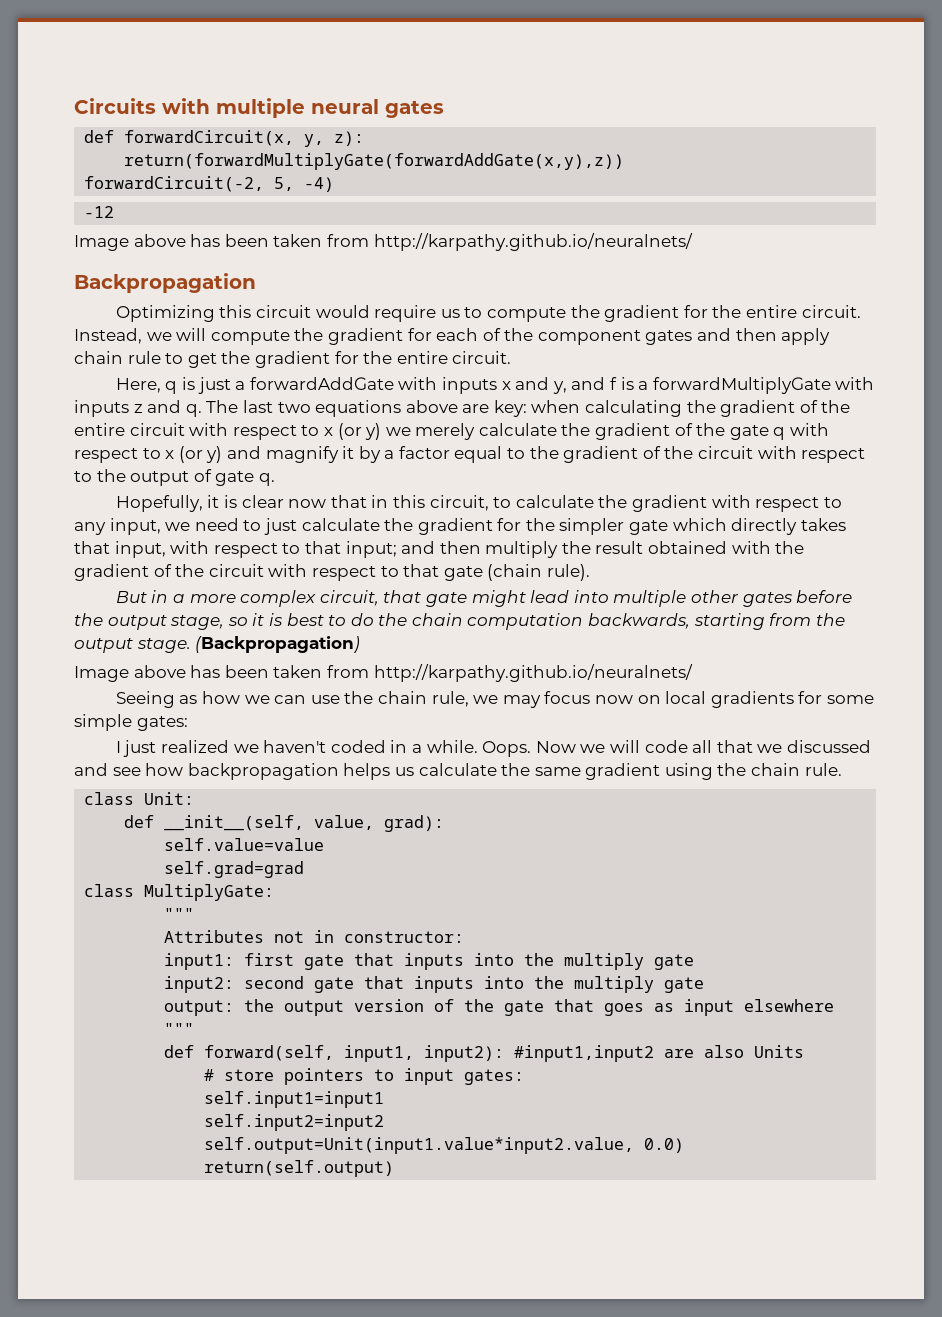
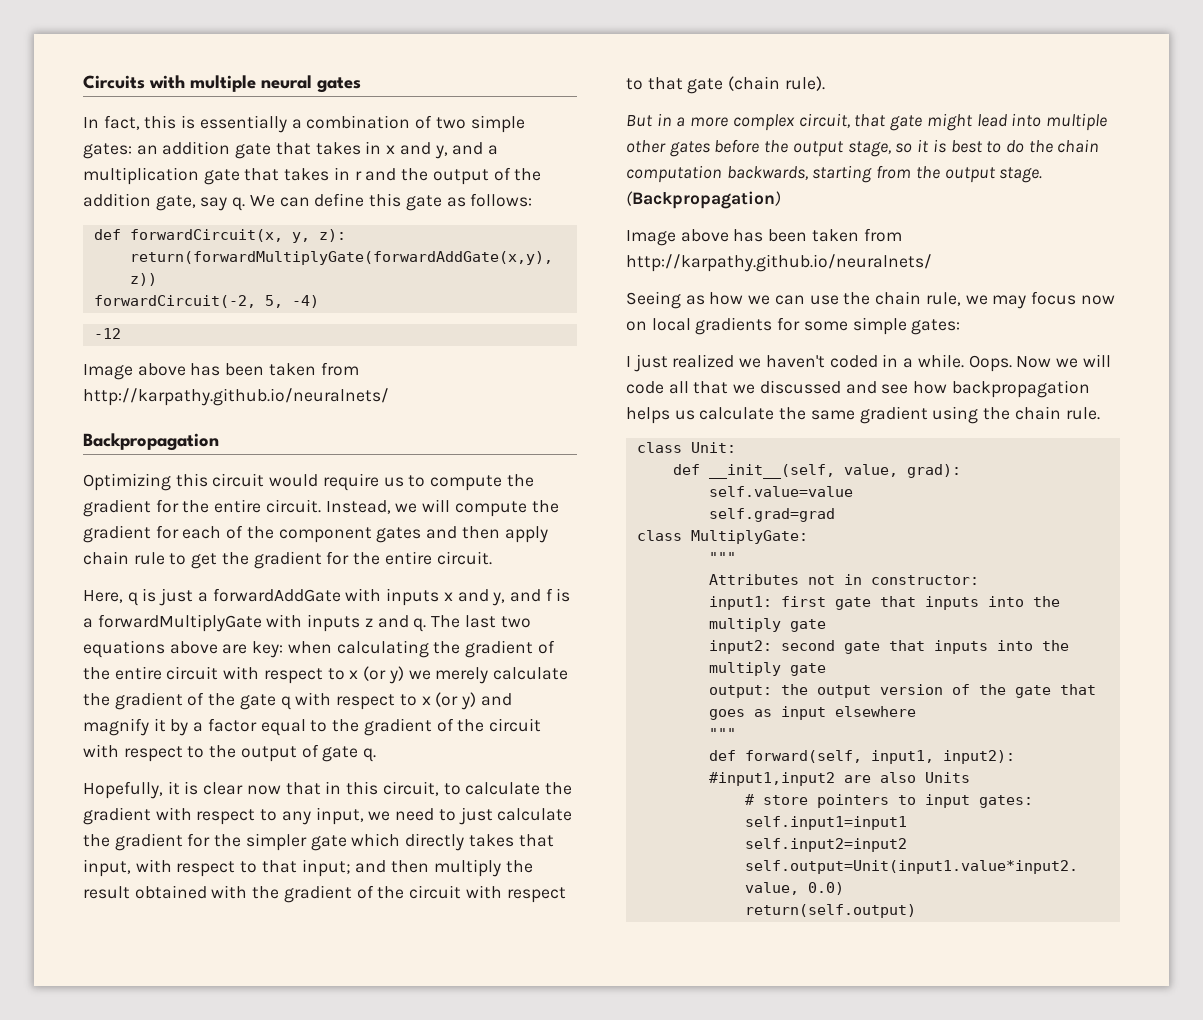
(444, 109) none -> [83,115,525,133] [83,141,498,159] [83,167,542,185] [83,193,533,211] // In fact, this is essentially a combination of two simple gates: an addition gate that takes in x and y, and a multiplication gate that takes in r and the output of the addition gate, say q. We can define this gate as follows:

